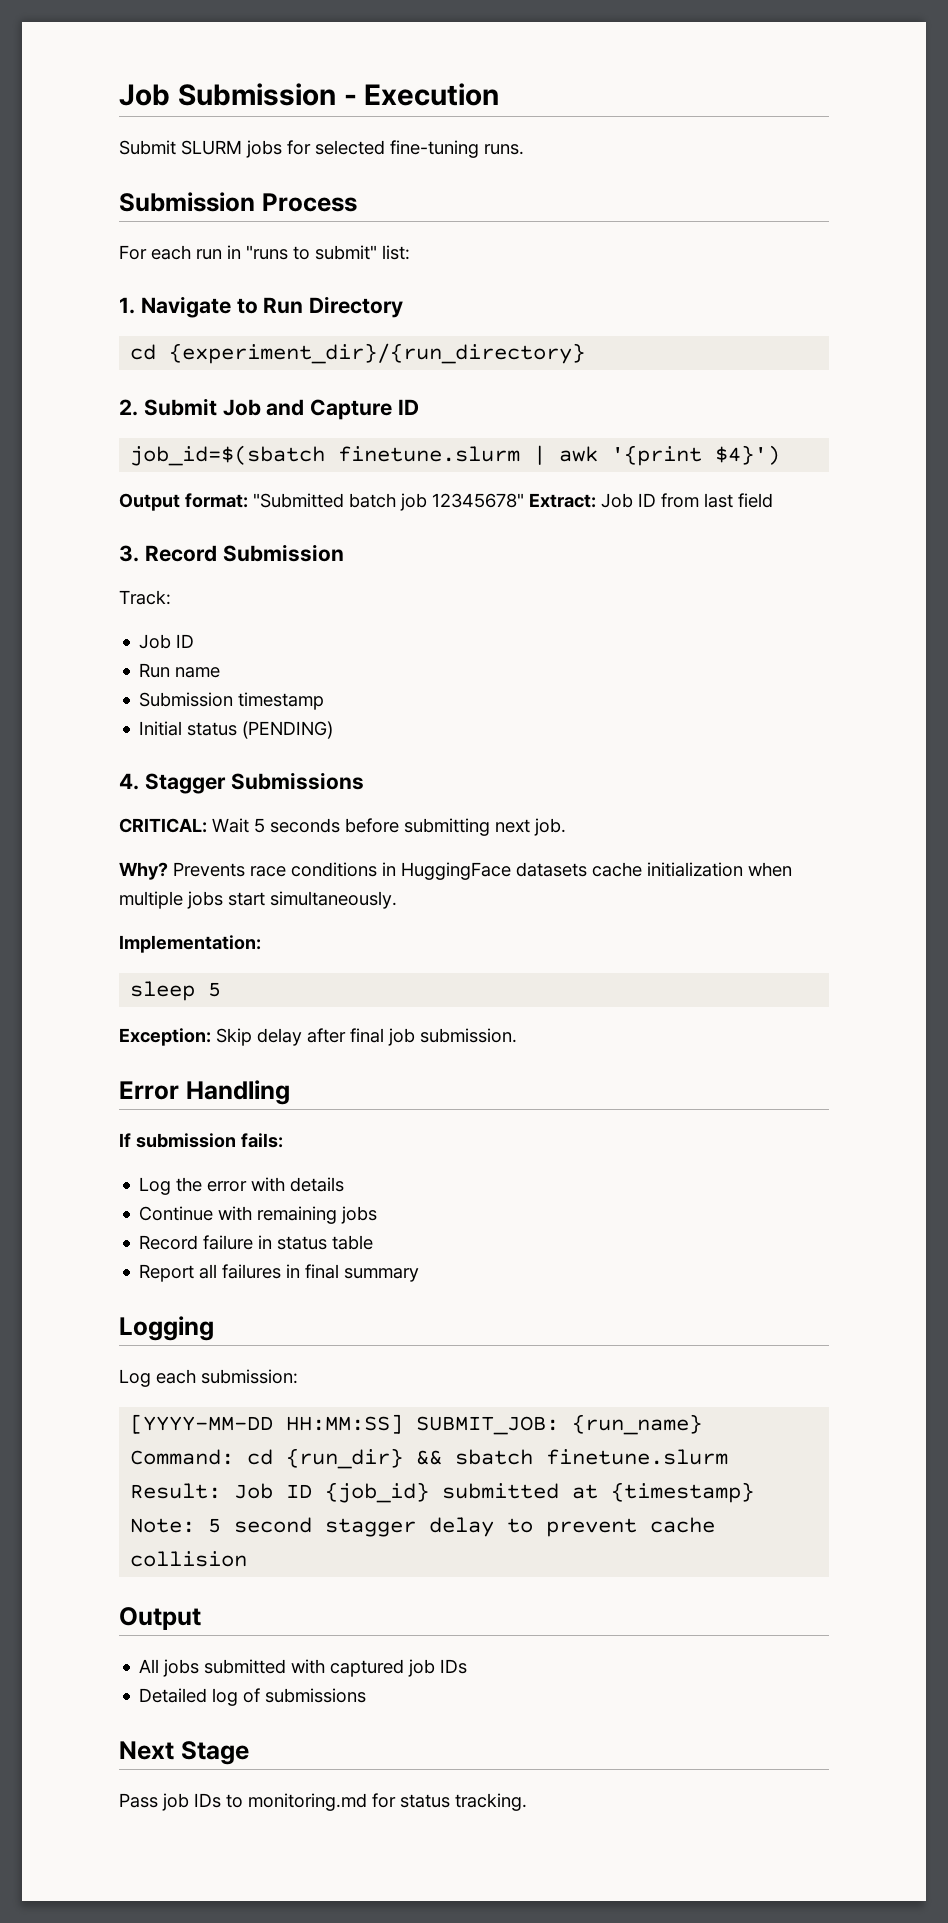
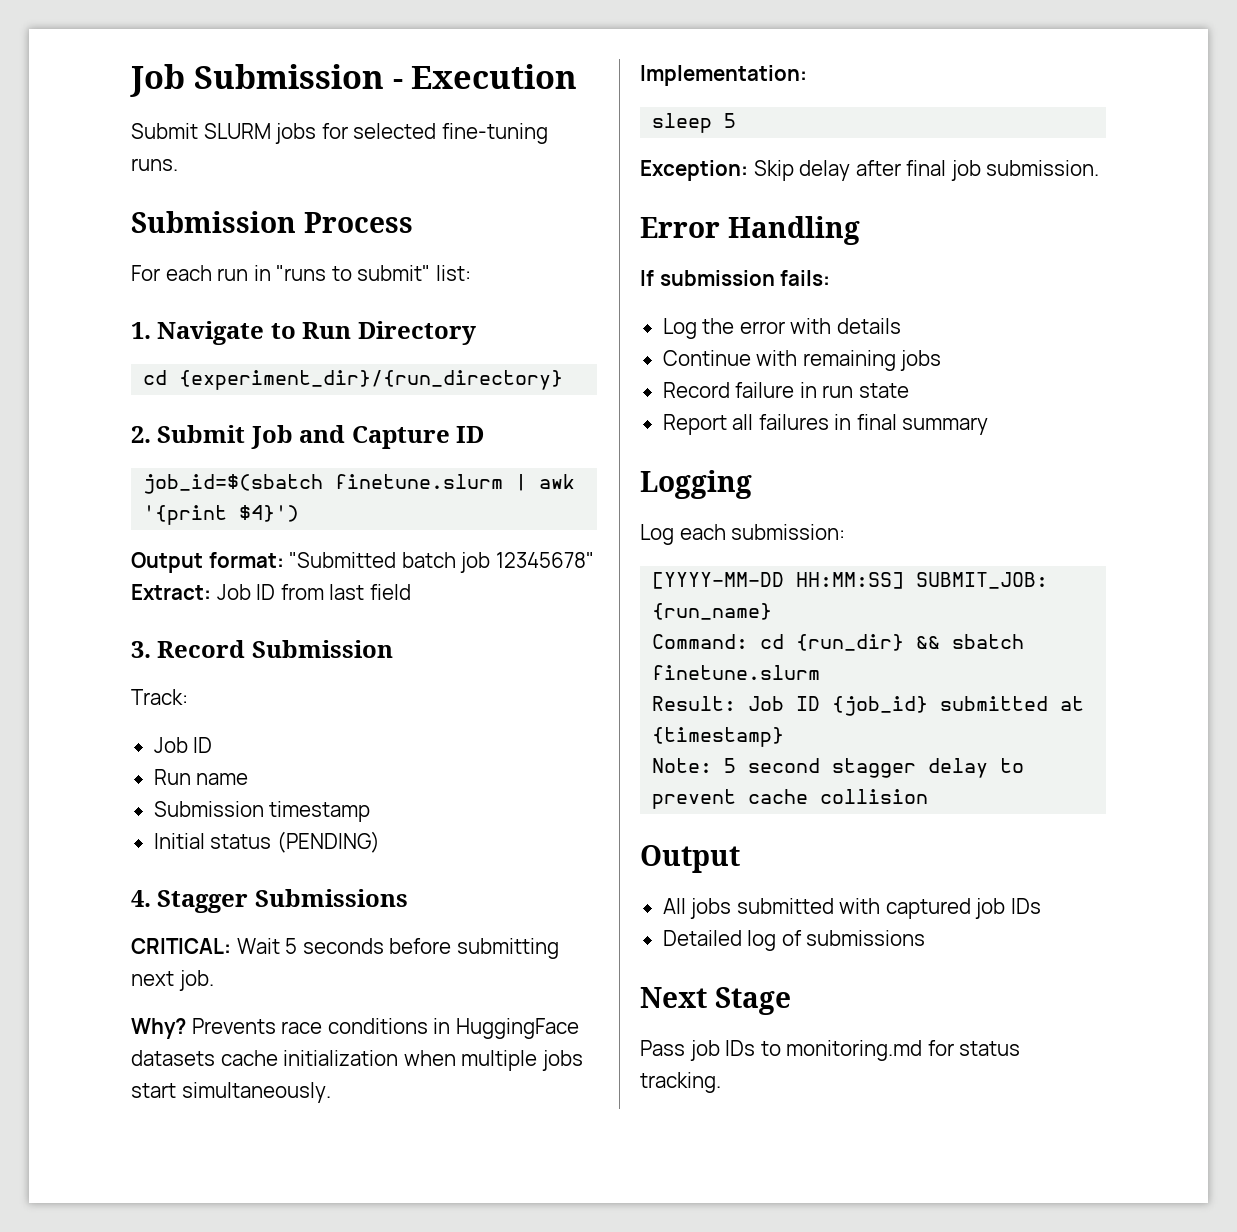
[277,1235,374,1250] status table -> [822,383,909,398] run state

